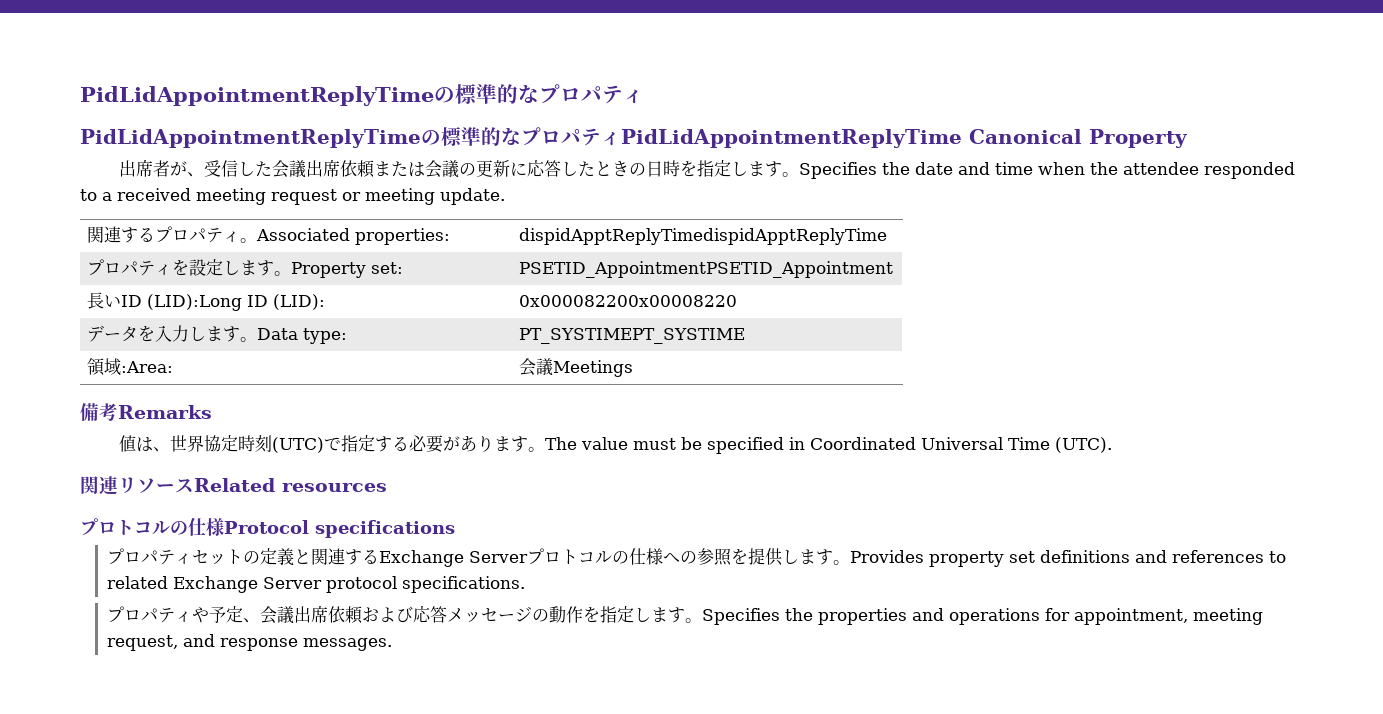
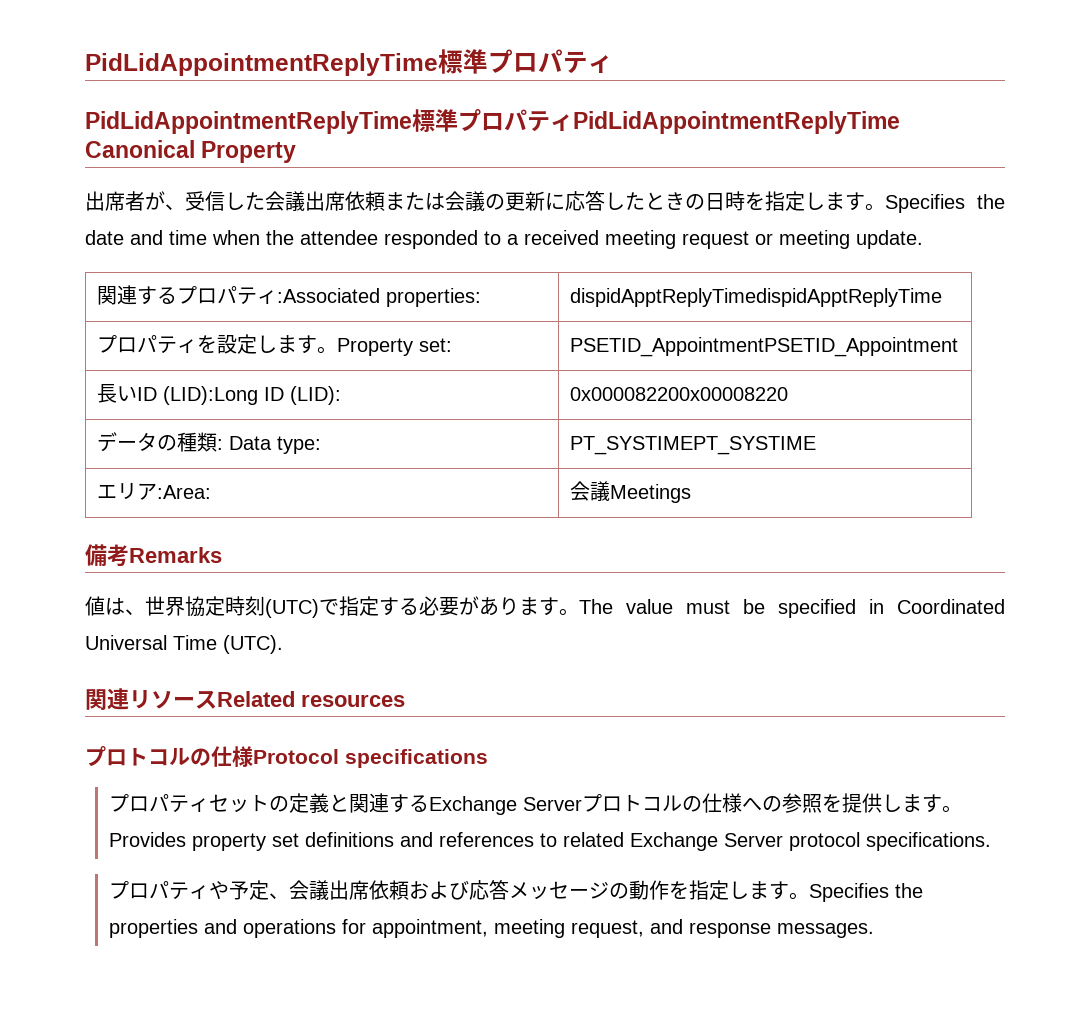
[80,84,539,106] PidLidAppointmentReplyTimeの標準的な -> [85,49,488,76] PidLidAppointmentReplyTime標準
[421,127,521,146] の標準的な -> [412,109,458,132] 標準
[240,228,351,243] 。Associated -> [277,288,381,303] :Associated
[138,325,258,342] を入力します。 -> [157,432,224,452] の種類:
[87,358,122,376] 領域 -> [97,483,158,500] エリア

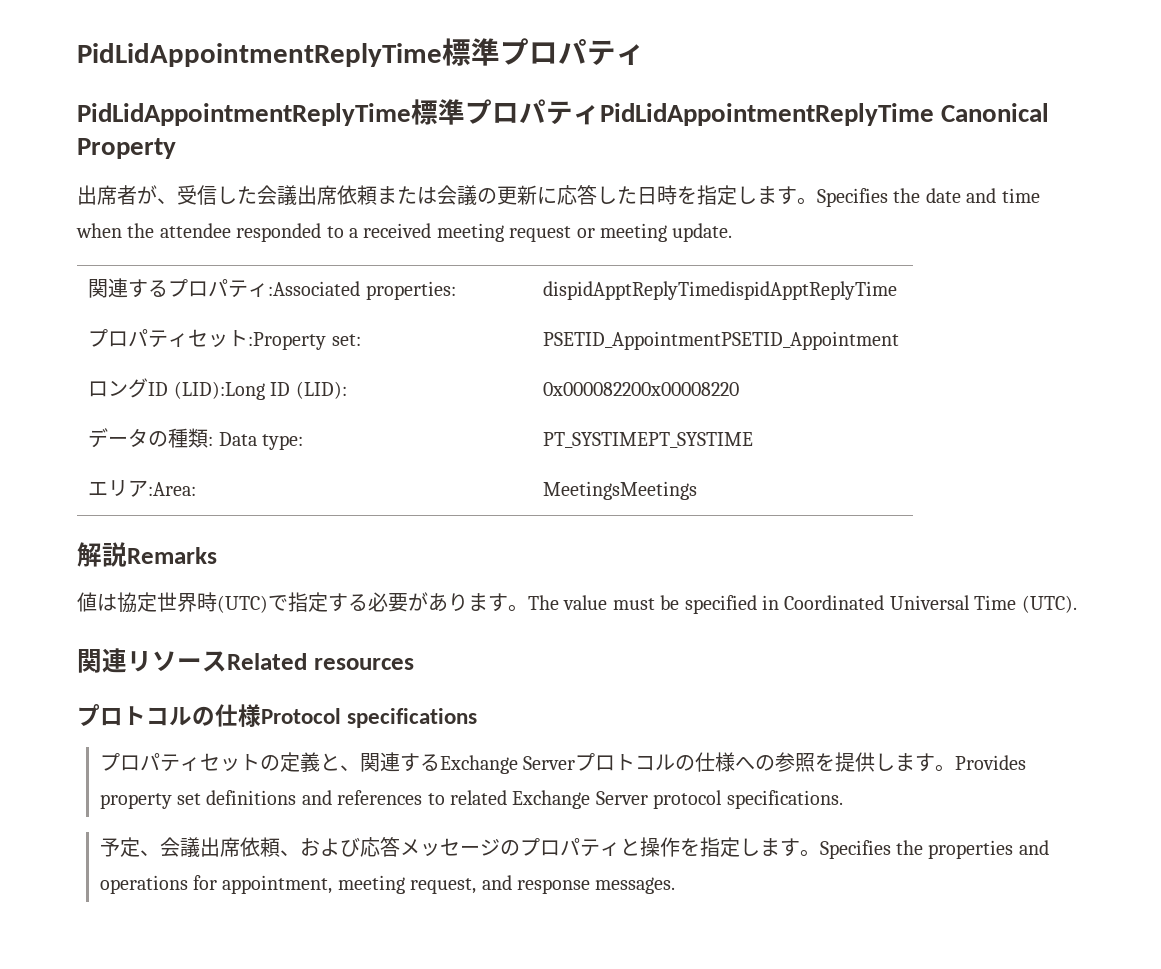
[645,192,705,210] ときの -> (637, 195) none
[197,334,414,356] を設定します。Property -> [188,329,327,350] セット:Property
[97,384,138,403] 長い -> [88,378,149,398] ロング
[570,481,692,503] [85,544,129,567] 会議Meetings // 備考 -> [543,481,698,500] [77,542,127,567] MeetingsMeetings // 解説
[125,596,265,617] 、世界協定時刻 -> [117,592,217,613] 協定世界時
(349, 803) none -> [339,765,360,771] 、
[108,881,229,900] プロパティや -> (843, 799) none
(409, 890) none -> [279,850,300,856] 、
[628,880,649,900] 動 -> [519,837,660,857] プロパティと操

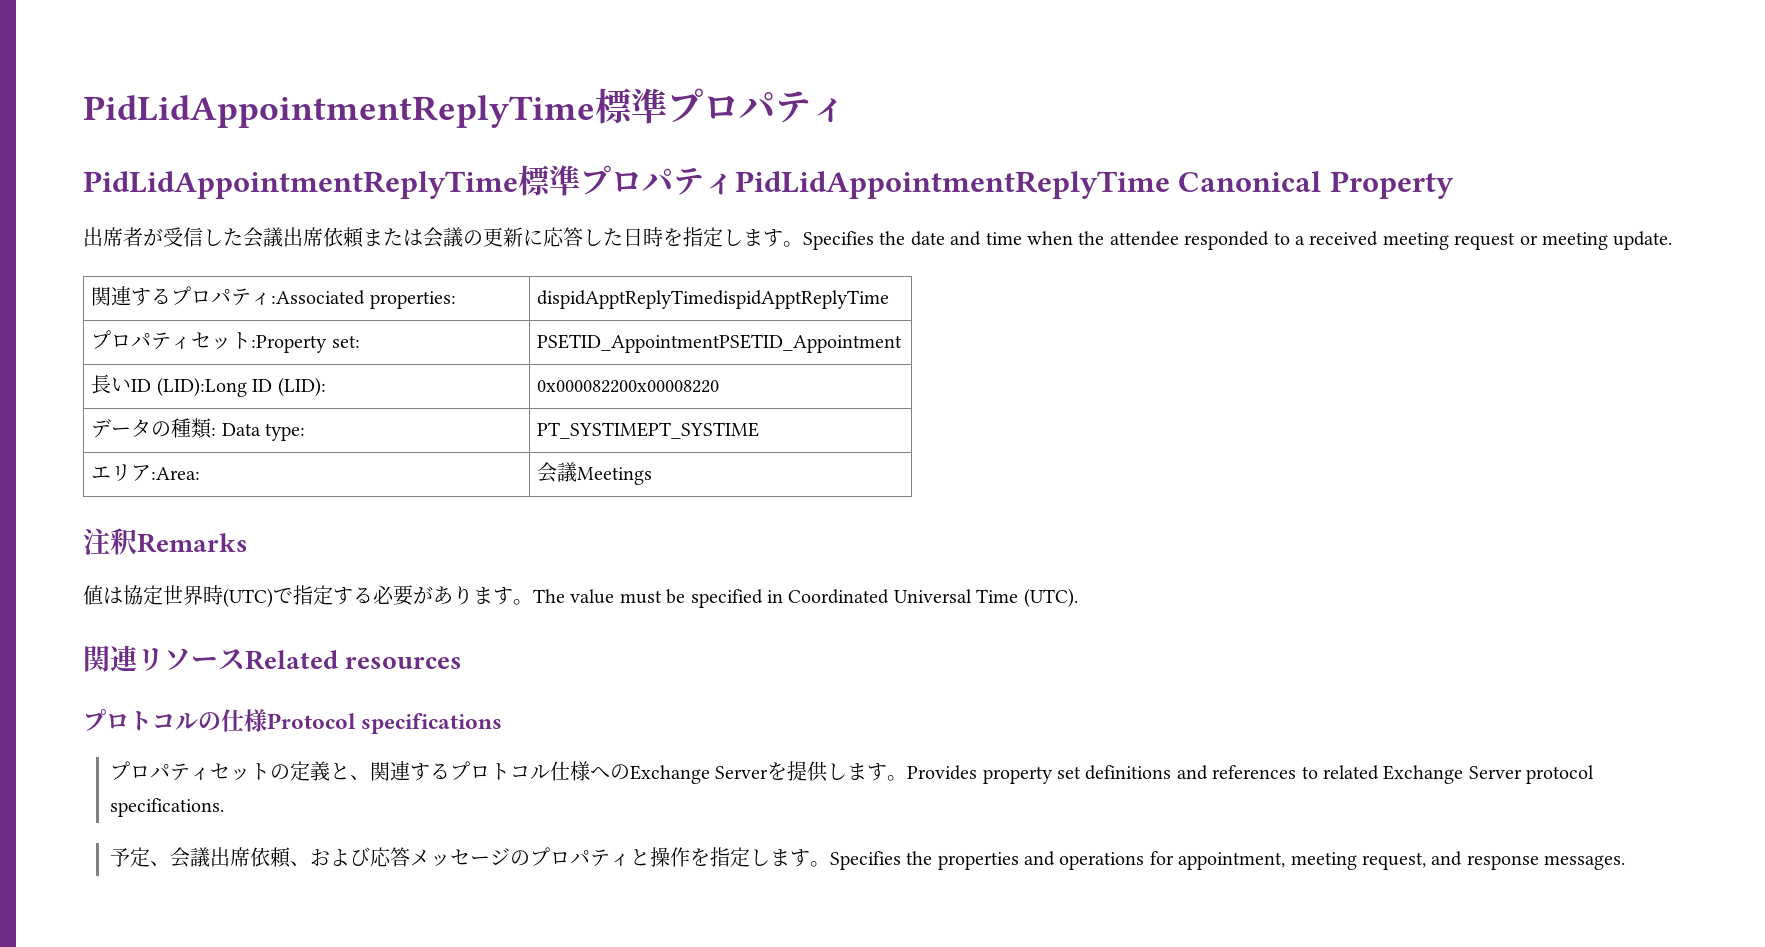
[157,198,177,204] 、 -> (163, 237) none
[88,378,149,398] ロング -> [91,374,132,394] 長い
[543,481,698,500] [77,542,127,567] MeetingsMeetings // 解説 -> [537,462,653,485] [83,528,137,555] 会議Meetings // 注釈
[439,753,696,774] Exchange Serverプロトコルの -> [449,761,550,780] プロトコル
[775,752,816,772] 参照 -> [629,765,769,784] Exchange Server

